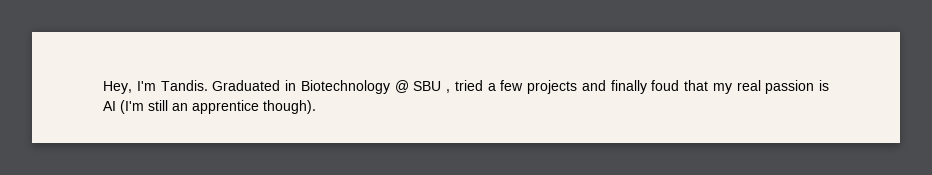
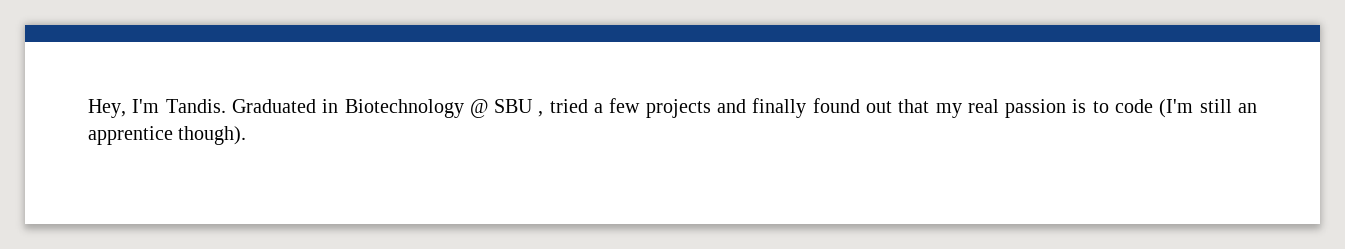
[651,80,680,91] foud -> [812,98,892,113] found out
[103,101,116,111] AI -> [1092,99,1154,113] to code

